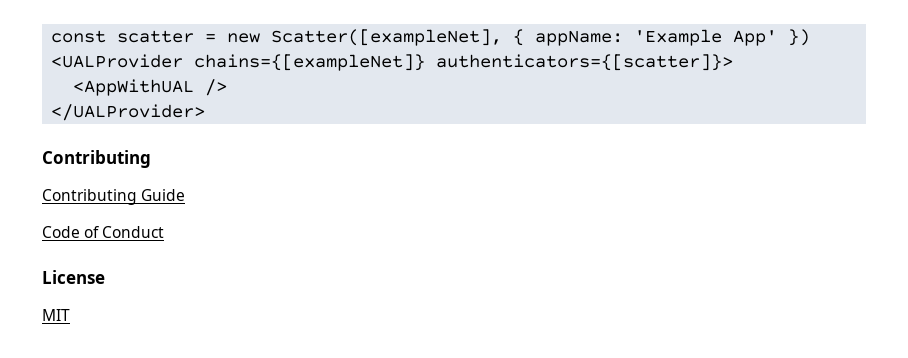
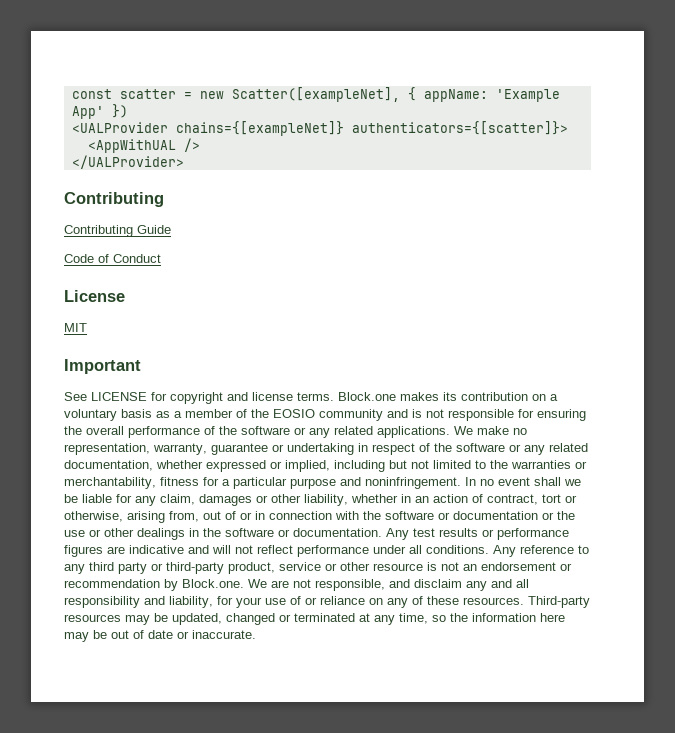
(70, 315) none -> [64,359,141,374] [64,392,558,404] [64,409,586,421] [64,426,527,438] [64,443,588,455] [64,460,587,472] [64,477,581,489] [64,494,577,506] [64,511,575,523] [64,528,569,540] [64,545,589,557] [64,562,572,574] [64,579,529,591] [64,596,590,608] [64,613,565,625] [64,630,256,642] // Important // See LICENSE for copyright and license terms. Block.one makes its contribution on a voluntary basis as a member of the EOSIO community and is not responsible for ensuring the overall performance of the software or any related applications. We make no representation, warranty, guarantee or undertaking in respect of the software or any related documentation, whether expressed or implied, including but not limited to the warranties or merchantability, fitness for a particular purpose and noninfringement. In no event shall we be liable for any claim, damages or other liability, whether in an action of contract, tort or otherwise, arising from, out of or in connection with the software or documentation or the use or other dealings in the software or documentation. Any test results or performance figures are indicative and will not reflect performance under all conditions. Any reference to any third party or third-party product, service or other resource is not an endorsement or recommendation by Block.one. We are not responsible, and disclaim any and all responsibility and liability, for your use of or reliance on any of these resources. Third-party resources may be updated, changed or terminated at any time, so the information here may be out of date or inaccurate.

